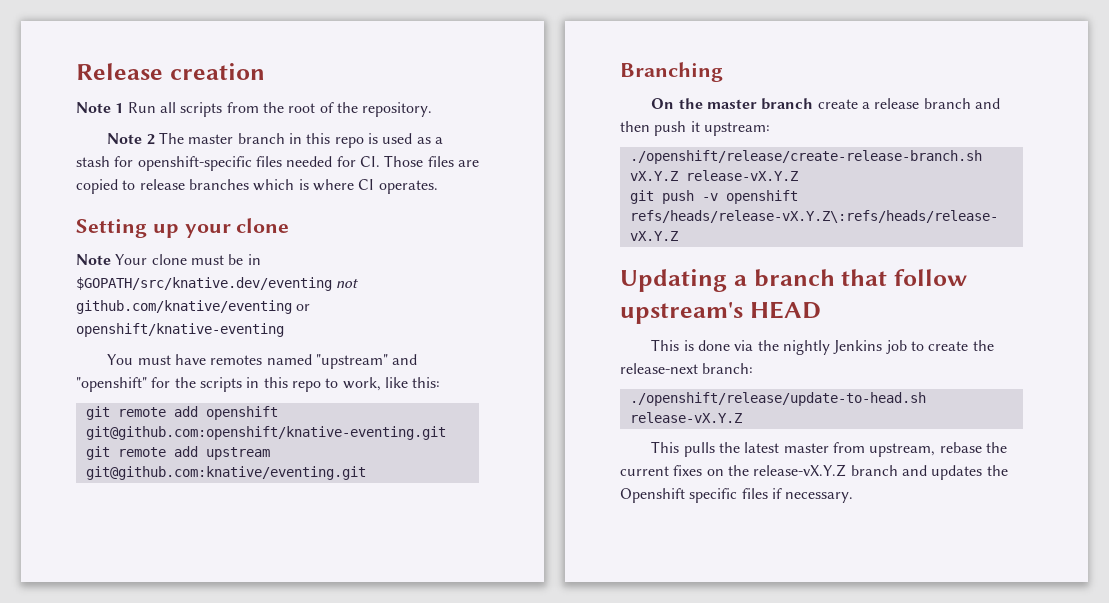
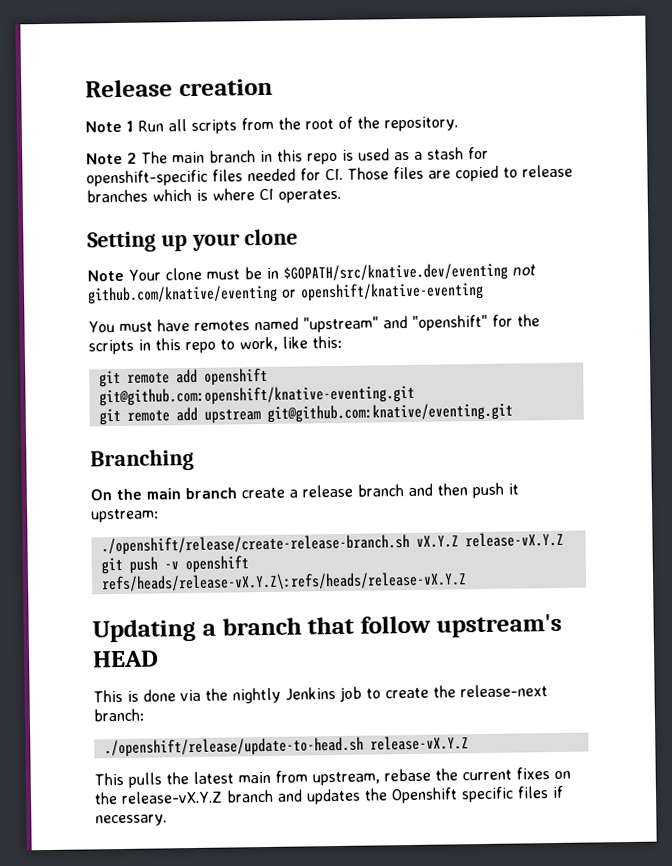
[188,134,234,144] master -> [172,151,205,164] main
[706,99,757,109] master -> [146,488,181,500] main
[783,443,829,453] master -> [238,771,271,784] main

